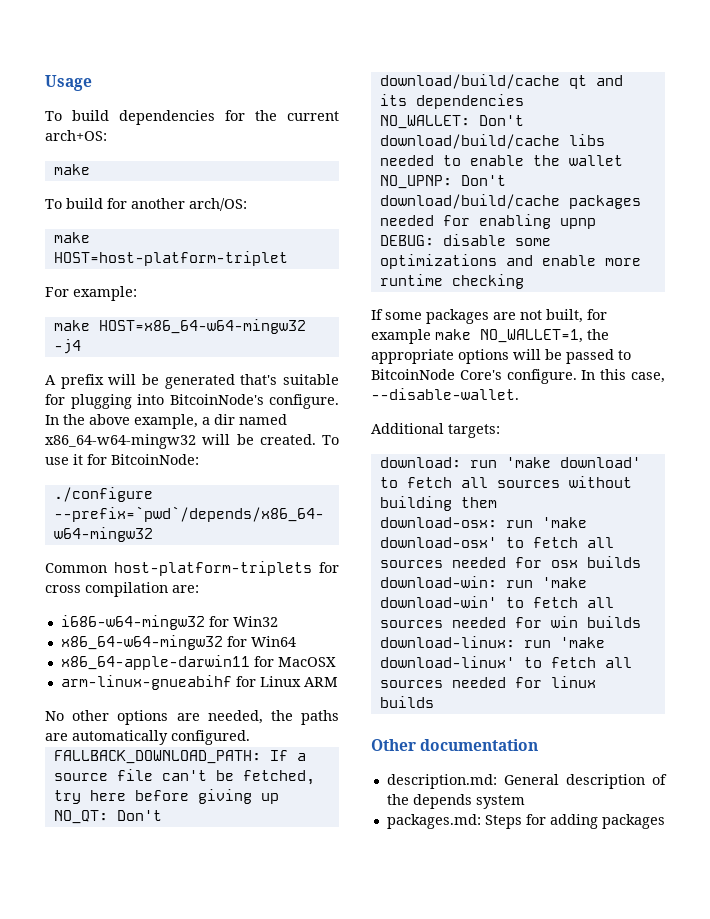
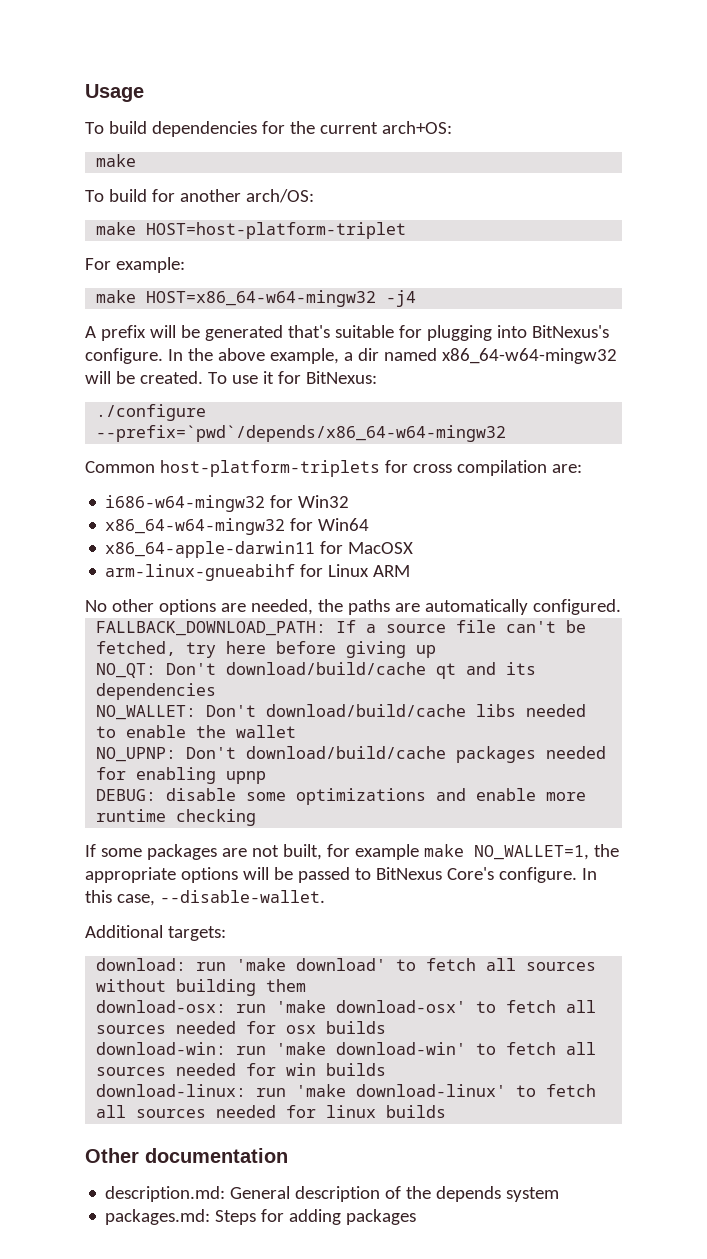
[169,394,264,405] BitcoinNode's -> [531,325,609,338] BitNexus's
[111,454,199,465] BitcoinNode: -> [305,371,377,384] BitNexus:
[371,369,455,380] BitcoinNode -> [375,867,442,880] BitNexus

